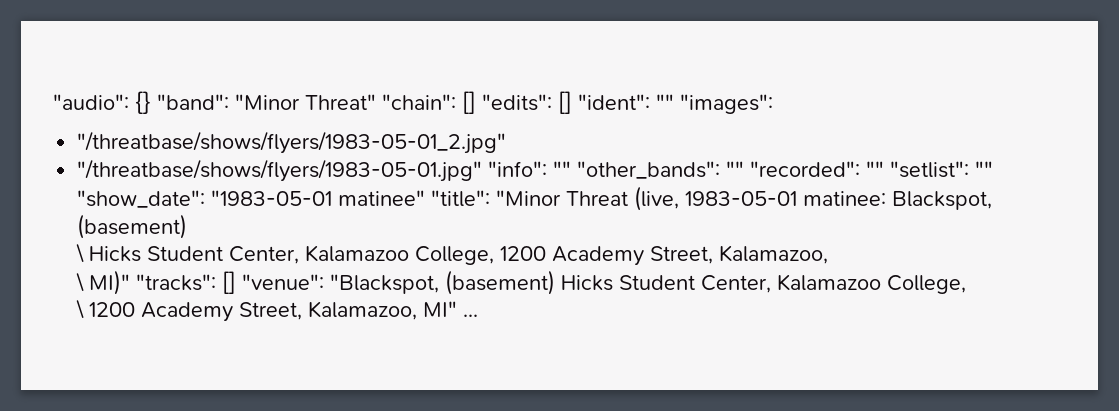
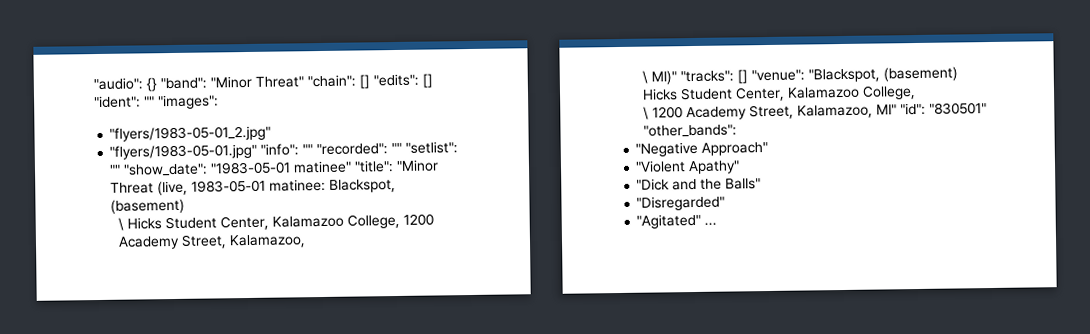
[77,131,507,154] [77,159,721,182] "/threatbase/shows/flyers/1983-05-01_2.jpg" // "/threatbase/shows/flyers/1983-05-01.jpg" "info": "" "other_bands": -> [109,125,272,142] [109,143,300,160] "flyers/1983-05-01_2.jpg" // "flyers/1983-05-01.jpg" "info":
(458, 309) none -> [899,102,987,116] [642,124,737,138] [635,141,769,157] [635,160,741,175] [636,178,762,191] [636,195,726,211] [636,213,702,229] "id": "830501" "other_bands": // "Negative Approach" // "Violent Apathy" // "Dick and the Balls" // "Disregarded" // "Agitated"

